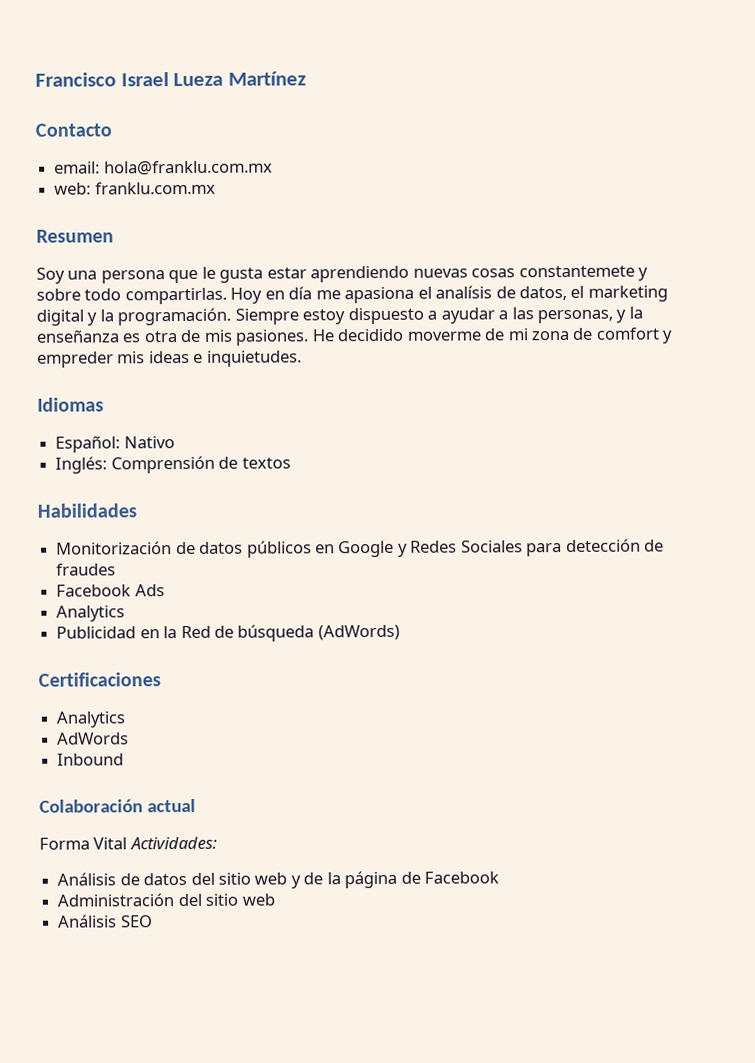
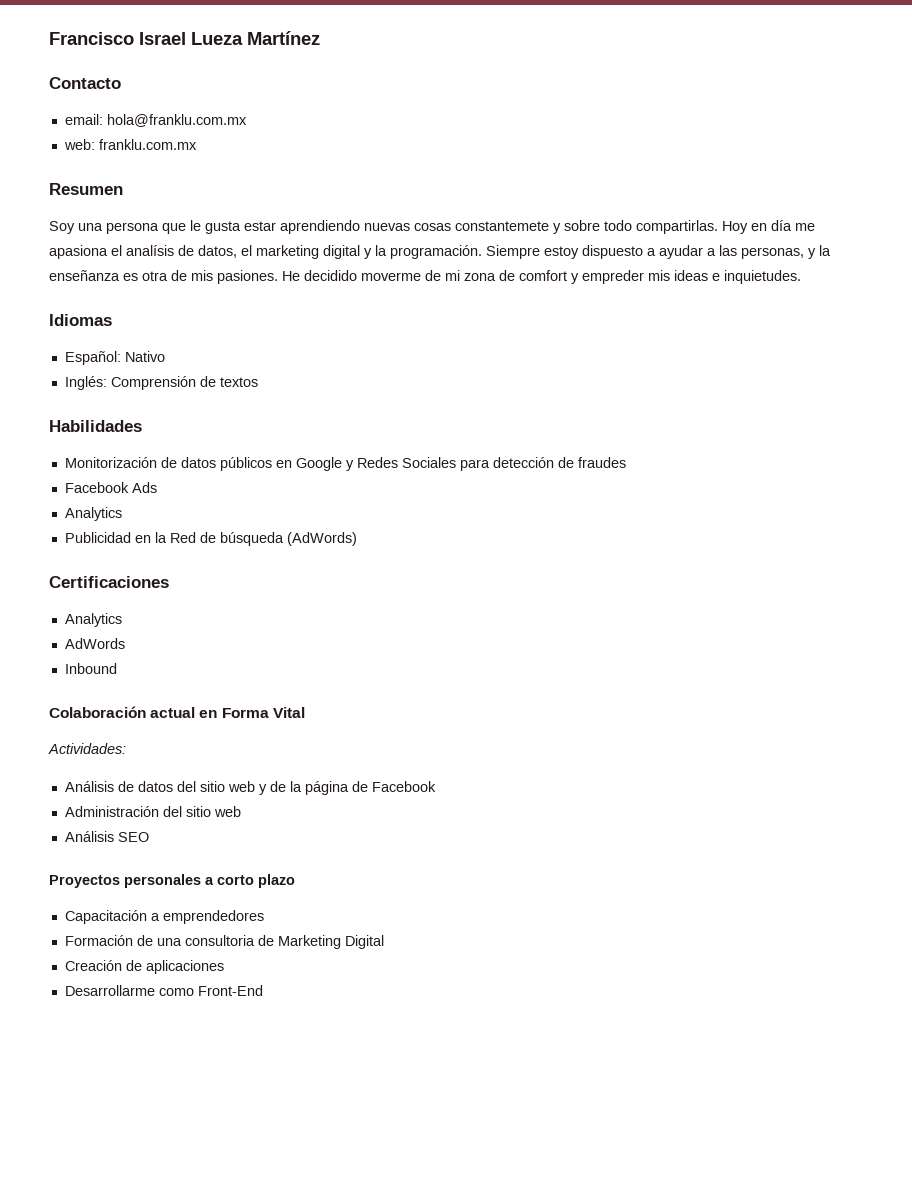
(197, 805) // -> [199,710,218,718] en
(128, 843) none -> (305, 712) //
(153, 921) none -> [49,874,295,888] [64,910,264,924] [64,935,384,949] [64,960,224,974] [64,985,263,996] // Proyectos personales a corto plazo // Capacitación a emprendedores // Formación de una consultoria de Marketing Digital // Creación de aplicaciones // Desarrollarme como Front-End

